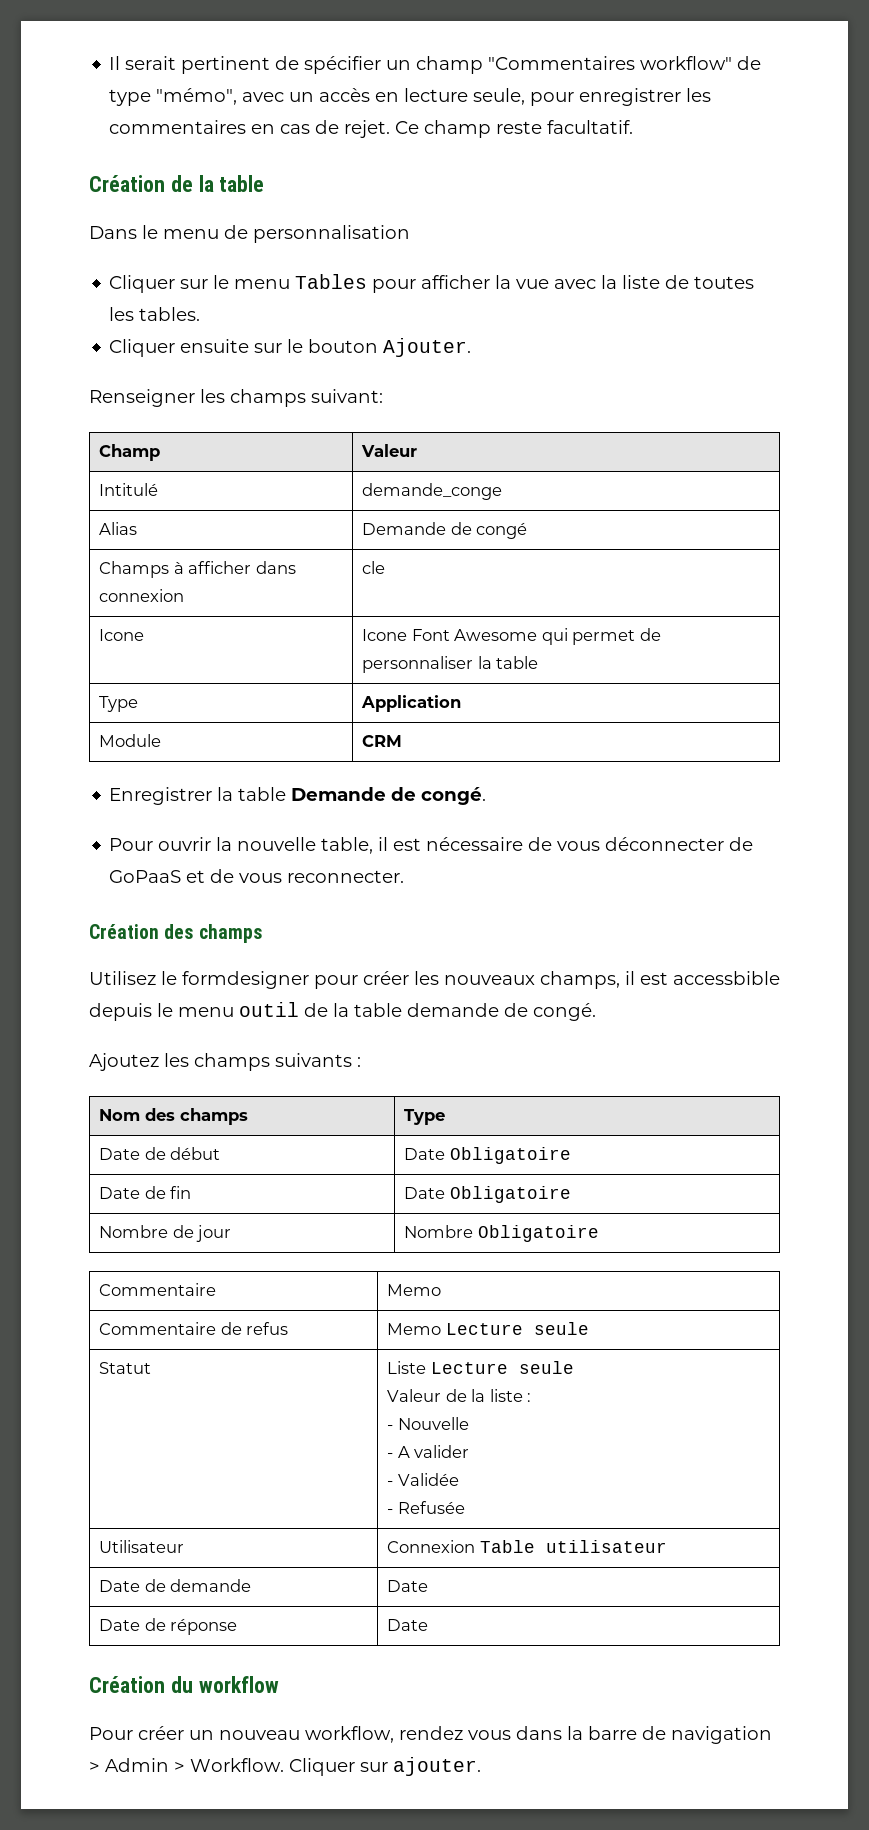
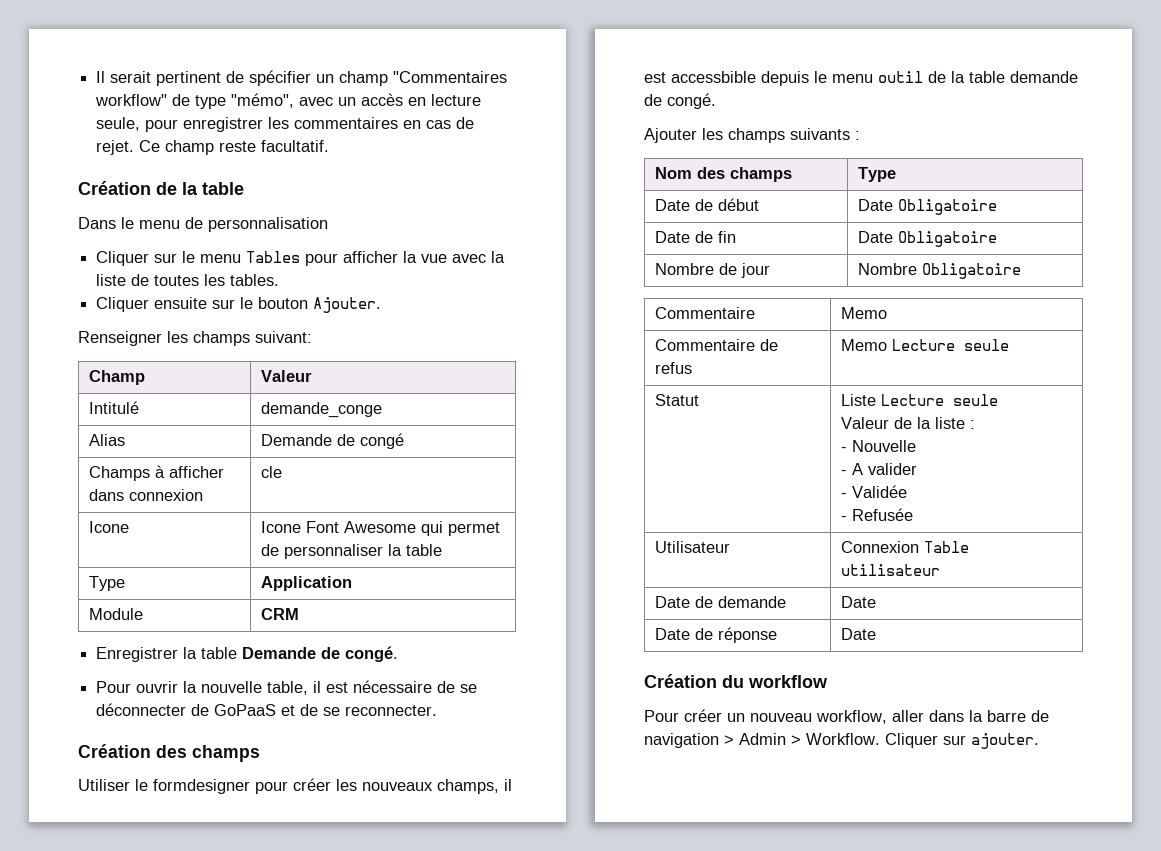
[557,841,601,851] vous -> [460,684,478,693] se
[239,873,283,883] vous -> [323,707,341,716] se
[89,971,156,985] Utilisez -> [78,779,130,791] Utiliser
[89,1053,159,1071] Ajoutez -> [644,128,697,143] Ajouter
[399,1726,511,1740] rendez vous -> [892,710,924,722] aller

